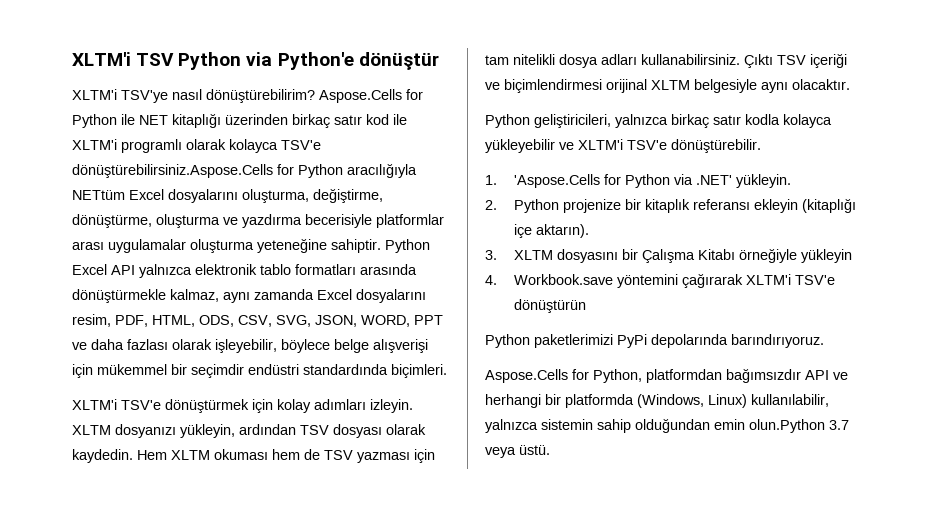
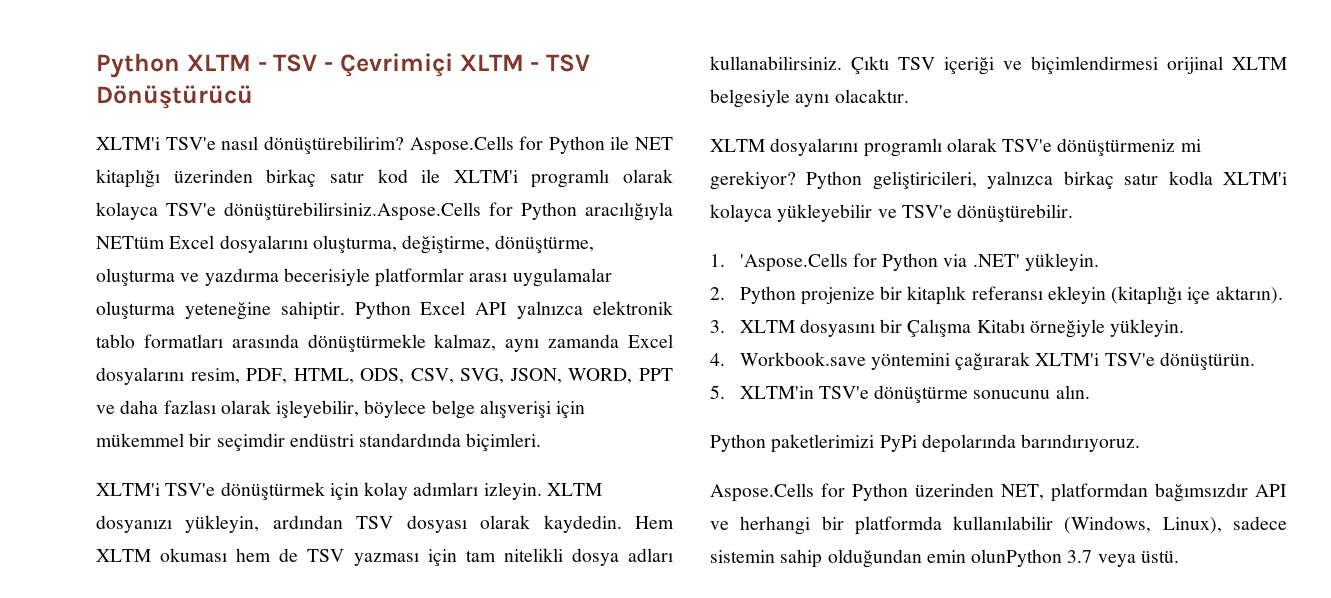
[72,52,439,70] [72,89,168,103] XLTM'i TSV Python via Python'e dönüştür // XLTM'i TSV'ye -> [96,53,590,78] [96,85,253,109] [96,137,216,150] Python XLTM - TSV - Çevrimiçi XLTM - TSV Dönüştürücü // XLTM'i TSV'e
(850, 84) none -> [710,138,1201,157] [710,171,796,190] XLTM dosyalarını programlı olarak TSV'e dönüştürmeniz mi gerekiyor?
(780, 119) none -> [1223,172,1287,185] XLTM'i
[578,139,623,150] XLTM'i -> (897, 213) none
[800,249,852,263] yükleyin -> [1110,319,1185,337] yükleyin.
[513,299,586,313] dönüştürün -> [1159,352,1255,370] [710,385,1090,403] dönüştürün. // 5. XLTM'in TSV'e dönüştürme sonucunu alın.
[593,369,642,383] Python, -> [852,483,1044,501] Python üzerinden NET,
[637,394,829,408] [485,419,538,433] (Windows, Linux) kullanılabilir, yalnızca -> [953,516,1287,534] kullanılabilir (Windows, Linux), sadece
[749,419,825,433] olun.Python -> [971,549,1063,567] olunPython

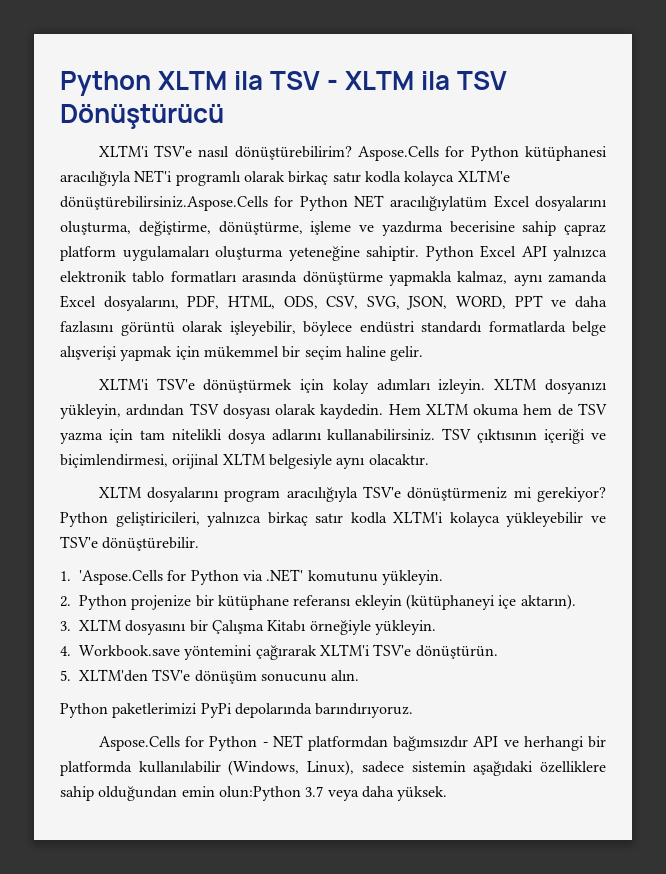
[257,62,267,71] - -> [234,71,264,90] ila
[339,53,540,77] Çevrimiçi XLTM - -> [345,71,451,90] XLTM ila
[610,136,673,150] [96,169,673,188] [96,202,216,220] ile NET kitaplığı üzerinden birkaç satır kod ile XLTM'i programlı olarak kolayca TSV'e -> [525,146,607,161] [60,170,510,186] kütüphanesi aracılığıyla NET'i programlı olarak birkaç satır kodla kolayca XLTM'e
[585,202,673,221] [96,236,165,249] aracılığıyla NETtüm -> [354,195,488,211] NET aracılığıylatüm
[96,268,175,286] oluşturma -> [310,221,352,235] işleme
[283,268,612,287] becerisiyle platformlar arası uygulamalar -> [449,221,606,236] [60,246,210,261] becerisine sahip çapraz platform uygulamaları
[307,334,426,352] dönüştürmekle -> [302,271,452,286] dönüştürme yapmakla
[96,367,240,385] dosyalarını resim, -> [103,296,179,311] dosyalarını,
[163,400,216,414] fazlası -> [60,321,175,336] fazlasını görüntü
(427, 409) none -> [359,321,566,333] endüstri standardı formatlarda
(551, 409) none -> [120,346,173,361] yapmak
[216,433,542,451] seçimdir endüstri standardında biçimleri. -> [304,346,424,361] seçim haline gelir.
[160,548,228,562] okuması -> [473,404,520,416] okuma
[353,553,419,566] yazması -> [60,432,103,444] yazma
[628,548,674,562] [710,56,935,74] adları kullanabilirsiniz. Çıktı TSV -> [271,428,538,443] adlarını kullanabilirsiniz. TSV çıktısının
[1031,56,1158,74] biçimlendirmesi -> [60,454,168,468] biçimlendirmesi,
[863,138,997,157] programlı olarak -> [224,487,358,502] program aracılığıyla
(1020, 260) none -> [307,570,378,582] komutunu
[907,286,967,305] kitaplık -> [218,595,290,610] kütüphane
[1111,286,1183,305] (kitaplığı -> [405,594,495,610] (kütüphaneyi
[739,385,969,403] XLTM'in TSV'e dönüştürme -> [79,669,257,684] XLTM'den TSV'e dönüşüm
[915,483,1044,500] üzerinden NET, -> [262,735,303,748] - NET
(775, 556) none -> [473,761,606,776] aşağıdaki özelliklere
[971,549,1063,567] olunPython -> [218,786,301,801] olun:Python
[1140,551,1179,563] üstü. -> [361,786,448,801] daha yüksek.

